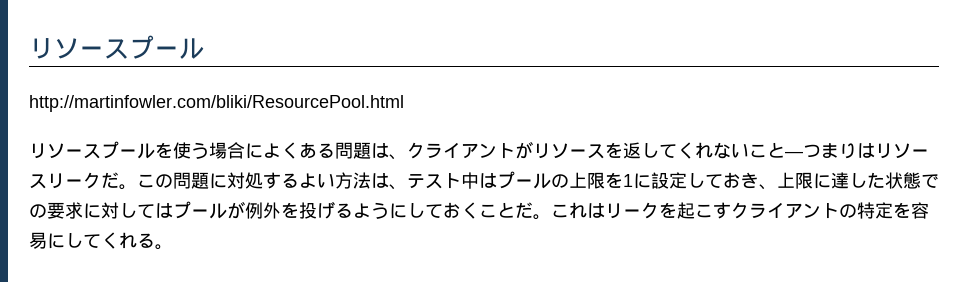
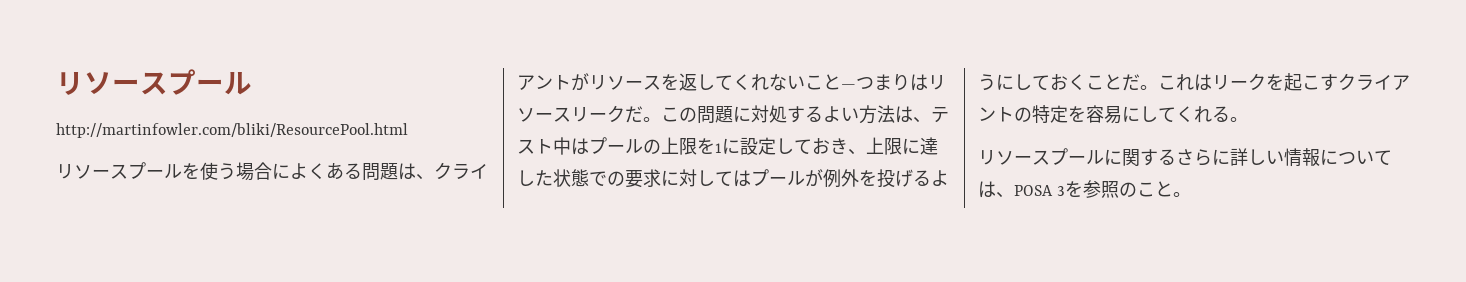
(173, 247) none -> [978,148,1392,167] [978,180,1191,198] // リソースプールに関するさらに詳しい情報については、POSA 3を参照のこと。

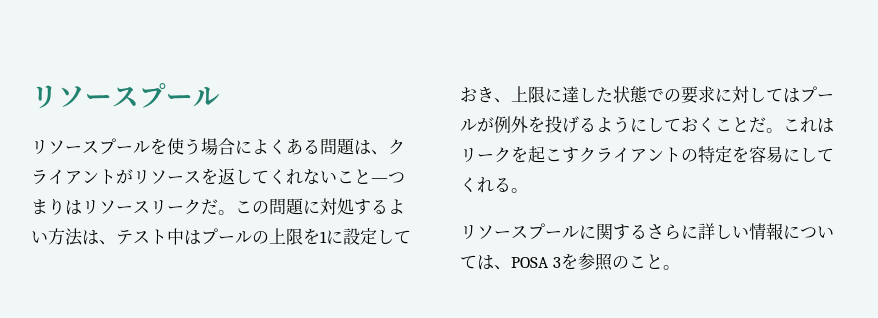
[56,69,252,95] [56,123,408,138] リソースプール // http://martinfowler.com/bliki/ResourcePool.html -> [31,83,220,108] リソースプール

